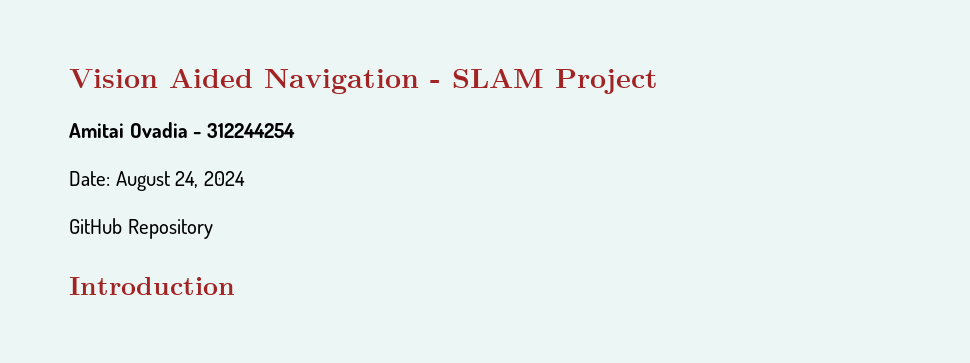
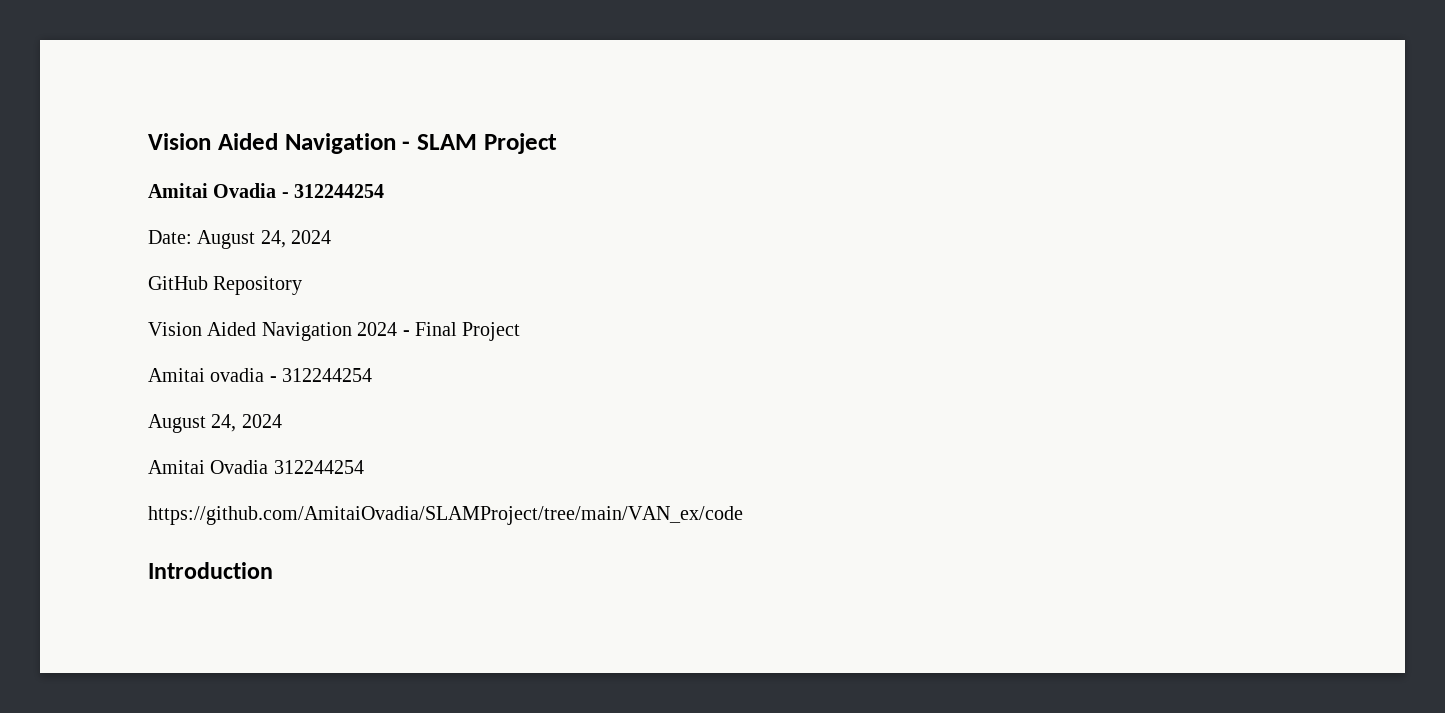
(213, 229) none -> [148,322,521,341] [148,368,373,382] [148,414,282,433] [148,460,364,474] [148,506,743,525] // Vision Aided Navigation 2024 - Final Project // Amitai ovadia - 312244254 // August 24, 2024 // Amitai Ovadia 312244254 // https://github.com/AmitaiOvadia/SLAMProject/tree/main/VAN_ex/code

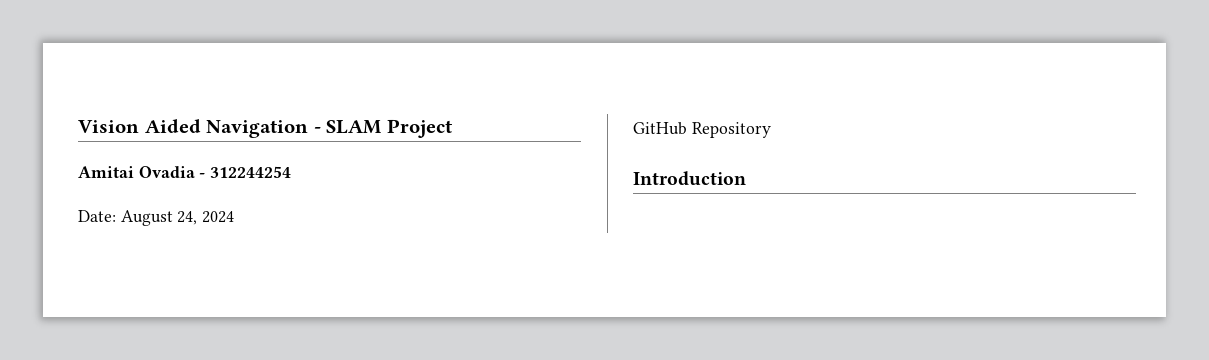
[148,322,521,341] [148,368,373,382] [148,414,282,433] [148,460,364,474] [148,506,743,525] // Vision Aided Navigation 2024 - Final Project // Amitai ovadia - 312244254 // August 24, 2024 // Amitai Ovadia 312244254 // https://github.com/AmitaiOvadia/SLAMProject/tree/main/VAN_ex/code -> (771, 130) none

